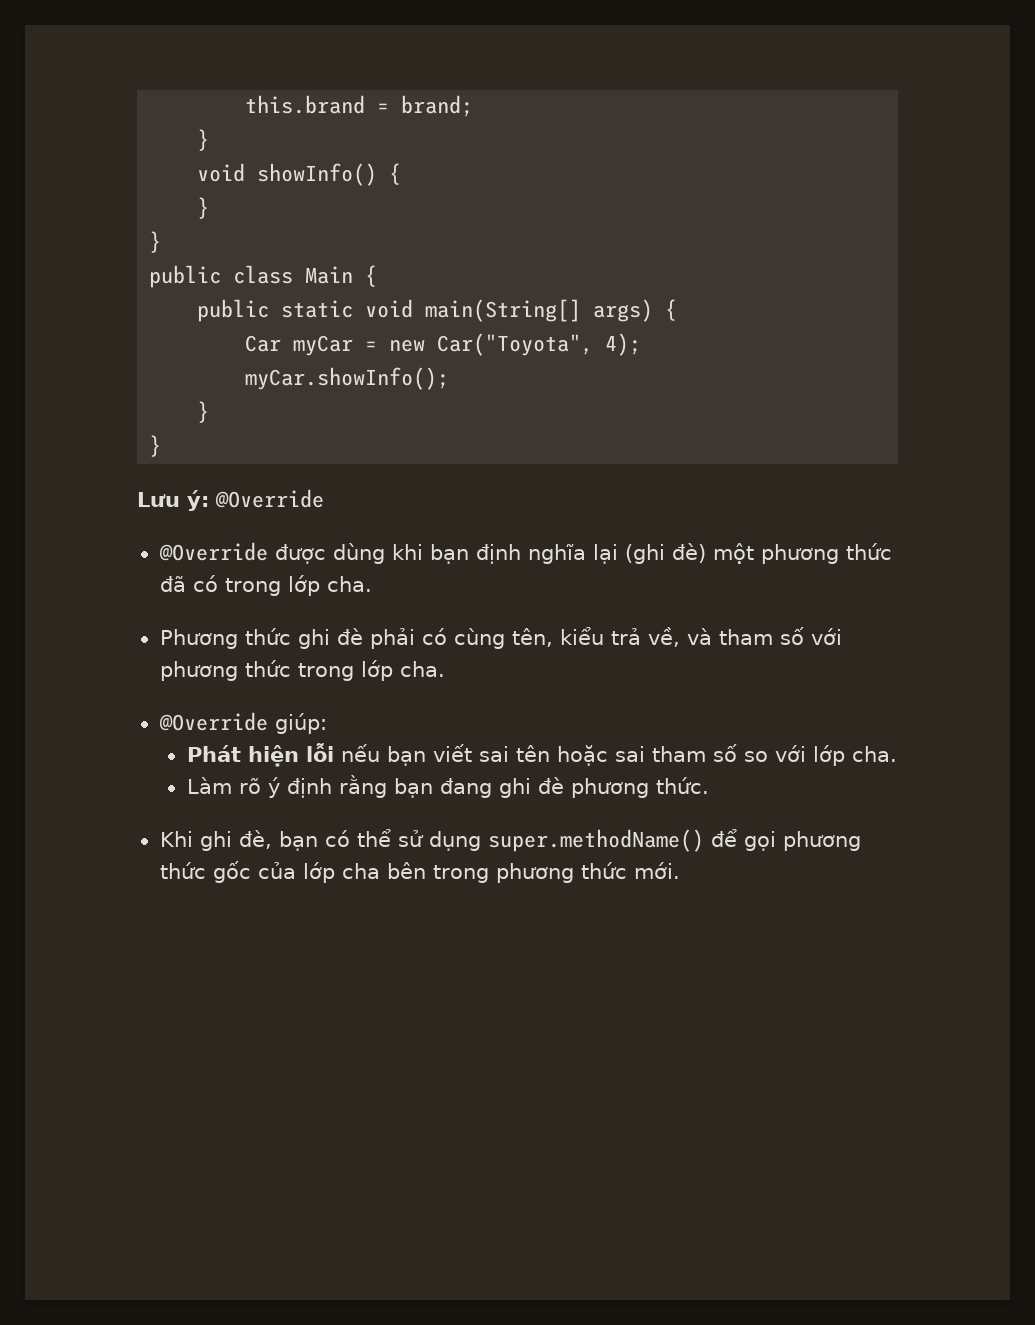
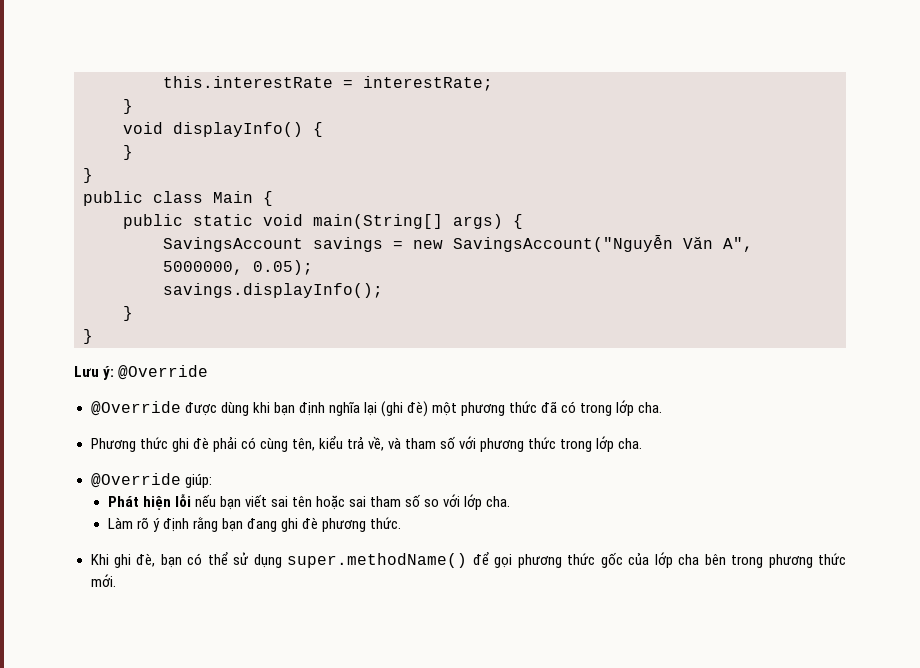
[245,95,474,117] this.brand = brand; -> [163,76,493,91] this.interestRate = interestRate;
[257,163,378,186] showInfo() -> [173,122,303,137] displayInfo()
[245,333,642,356] [245,367,450,390] Car myCar = new Car("Toyota", 4); // myCar.showInfo(); -> [163,235,753,252] [163,260,313,275] [163,283,383,298] SavingsAccount savings = new SavingsAccount("Nguyễn Văn A", 5000000, 0.05); // savings.displayInfo();

